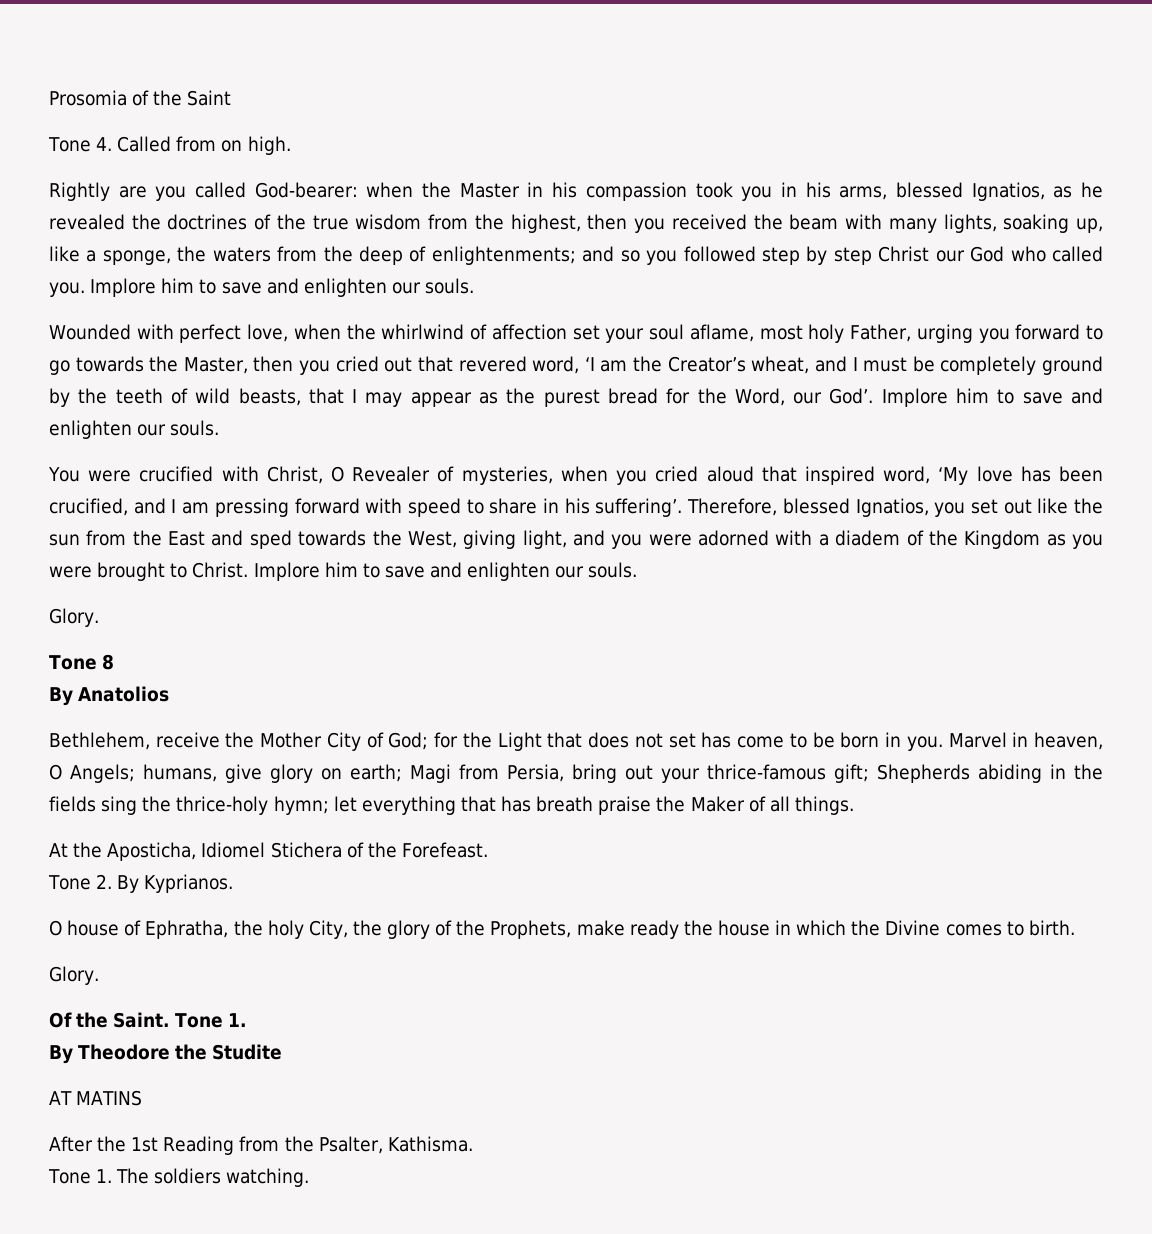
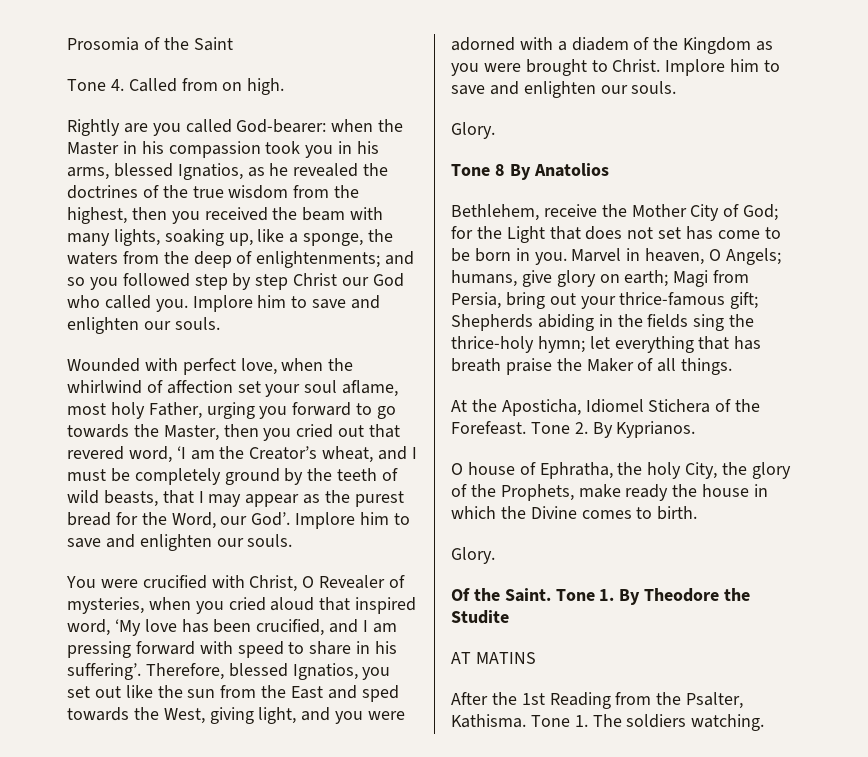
(115, 662) // -> (505, 170) none
(488, 850) // -> (526, 428) none
(248, 1020) // -> (615, 595) none
(473, 1144) // -> (526, 721) none

